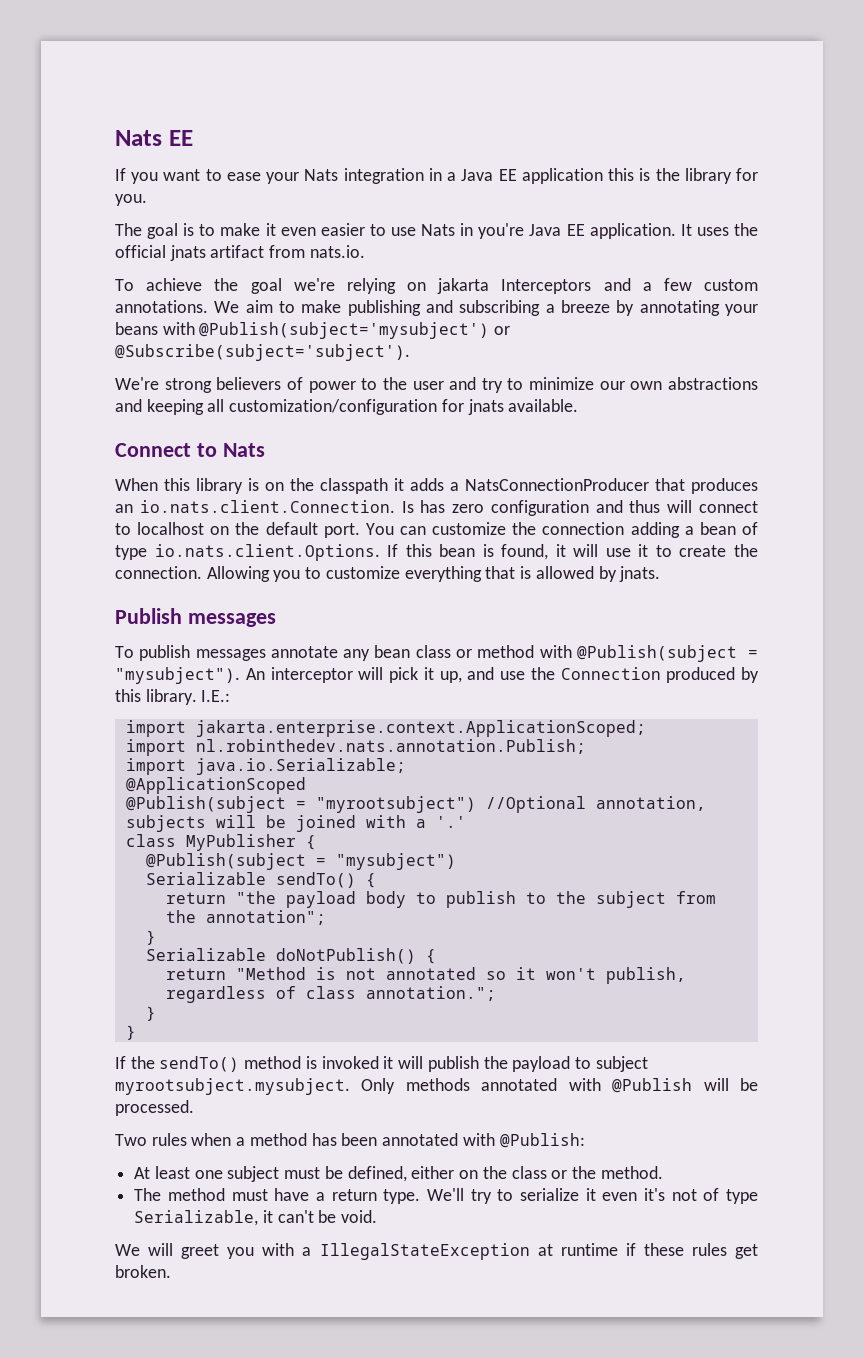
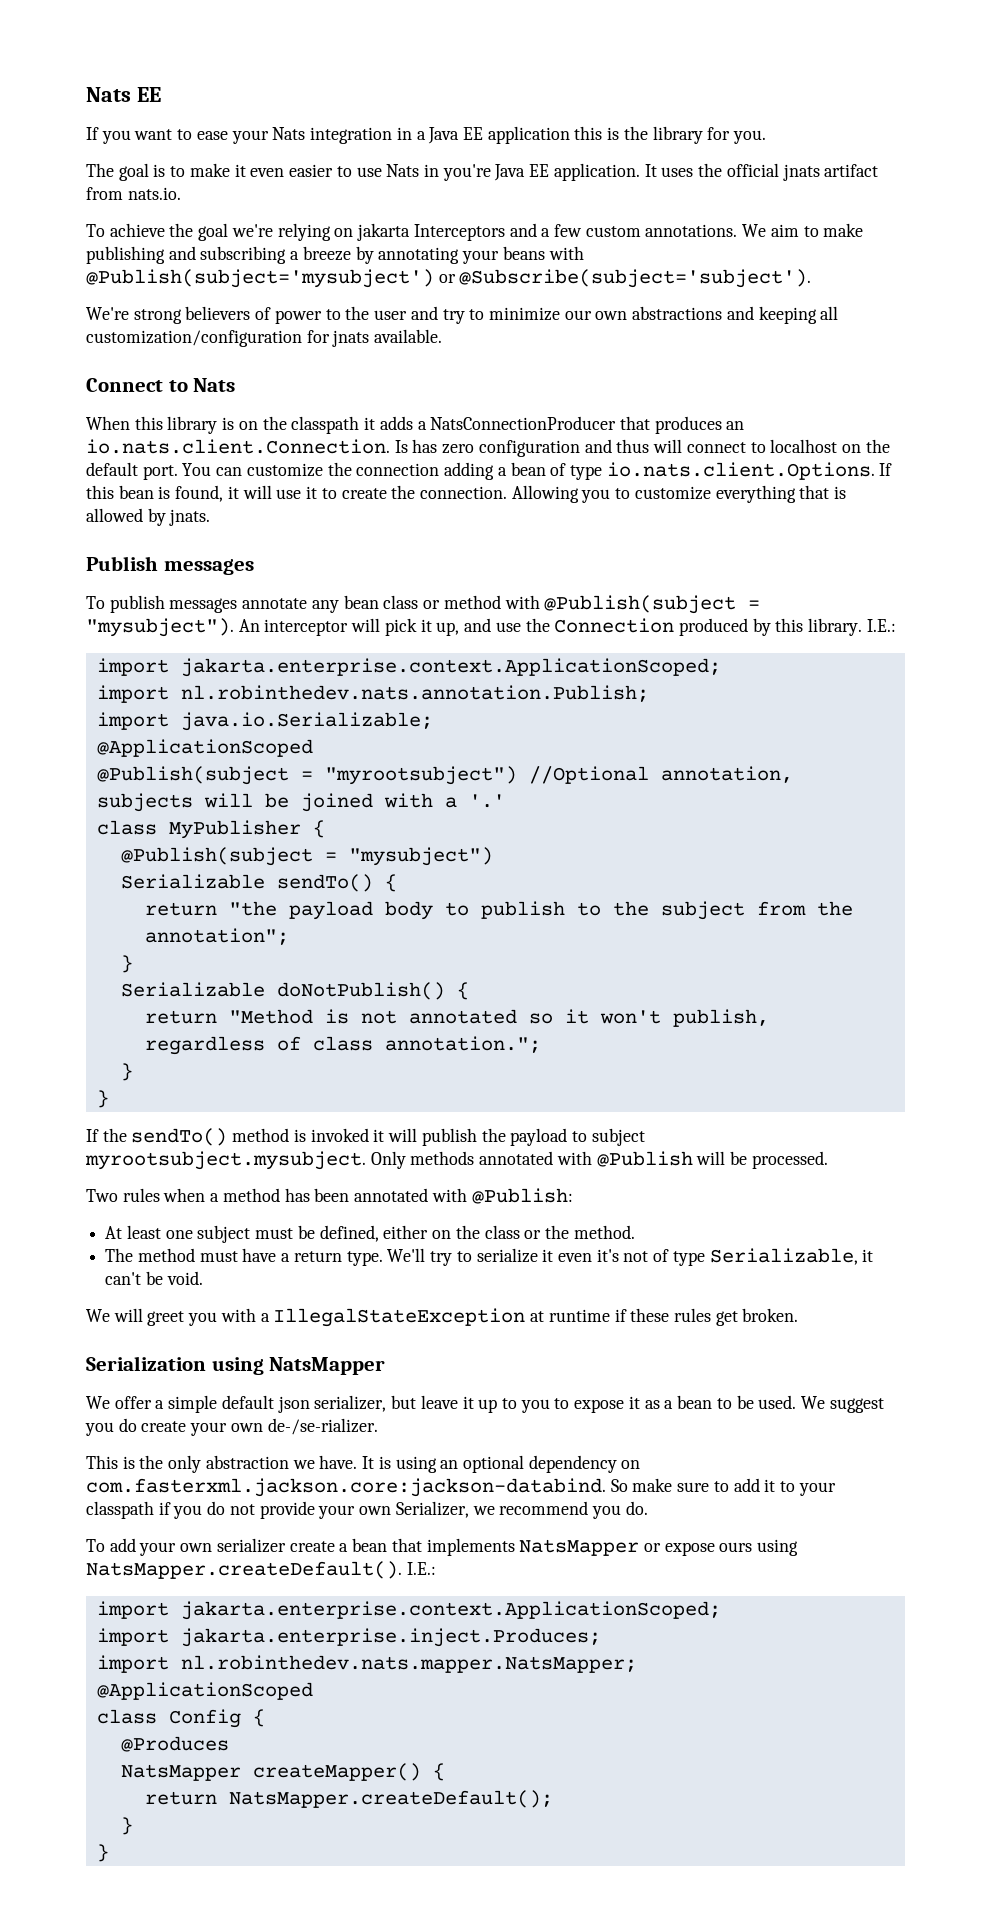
(171, 1271) none -> [86,1356,386,1375] [86,1395,884,1413] [85,1418,378,1436] [86,1455,641,1473] [86,1478,836,1497] [86,1501,648,1519] [86,1538,799,1556] [86,1561,436,1579] [96,1601,721,1620] [96,1628,601,1647] [96,1655,637,1673] [96,1682,313,1700] [96,1709,265,1728] [120,1736,229,1752] [120,1763,445,1781] [144,1790,553,1808] [120,1817,133,1835] [96,1844,109,1862] // Serialization using NatsMapper // We offer a simple default json serializer, but leave it up to you to expose it as a bean to be used. We suggest you do create your own de-/se-rializer. // This is the only abstraction we have. It is using an optional dependency on com.fasterxml.jackson.core:jackson-databind. So make sure to add it to your classpath if you do not provide your own Serializer, we recommend you do. // To add your own serializer create a bean that implements NatsMapper or expose ours using NatsMapper.createDefault(). I.E.: // import jakarta.enterprise.context.ApplicationScoped; // import jakarta.enterprise.inject.Produces; // import nl.robinthedev.nats.mapper.NatsMapper; // @ApplicationScoped // class Config { // @Produces // NatsMapper createMapper() { // return NatsMapper.createDefault(); // } // }

